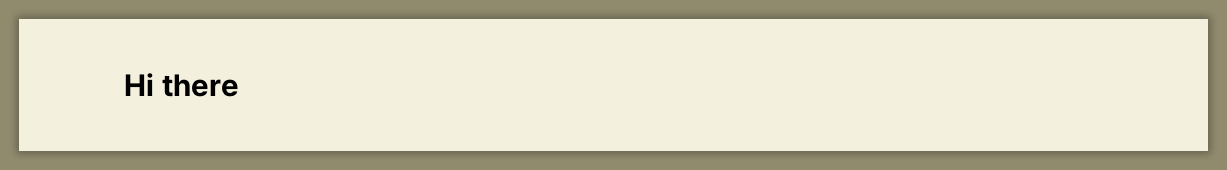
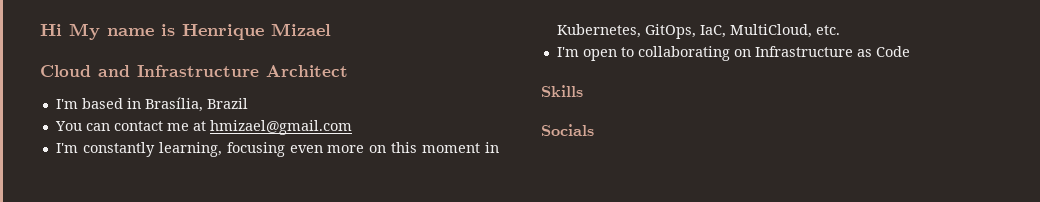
[162,74,240,97] there -> [69,23,331,40] [40,65,348,77] [55,97,248,112] [54,120,352,135] [55,142,499,157] [556,24,840,39] [556,46,910,61] [541,85,583,97] [541,124,594,136] My name is Henrique Mizael // Cloud and Infrastructure Architect // I'm based in Brasília, Brazil // You can contact me at hmizael@gmail.com // I'm constantly learning, focusing even more on this moment in Kubernetes, GitOps, IaC, MultiCloud, etc. // I'm open to collaborating on Infrastructure as Code // Skills // Socials

